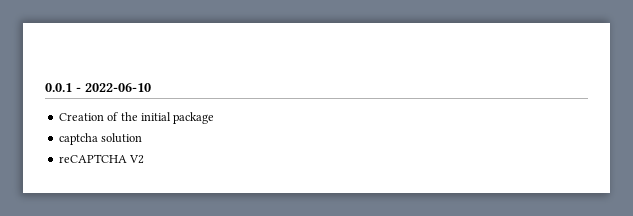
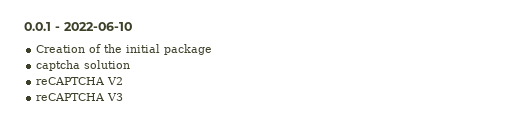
(145, 159) none -> [36,93,124,101] // reCAPTCHA V3

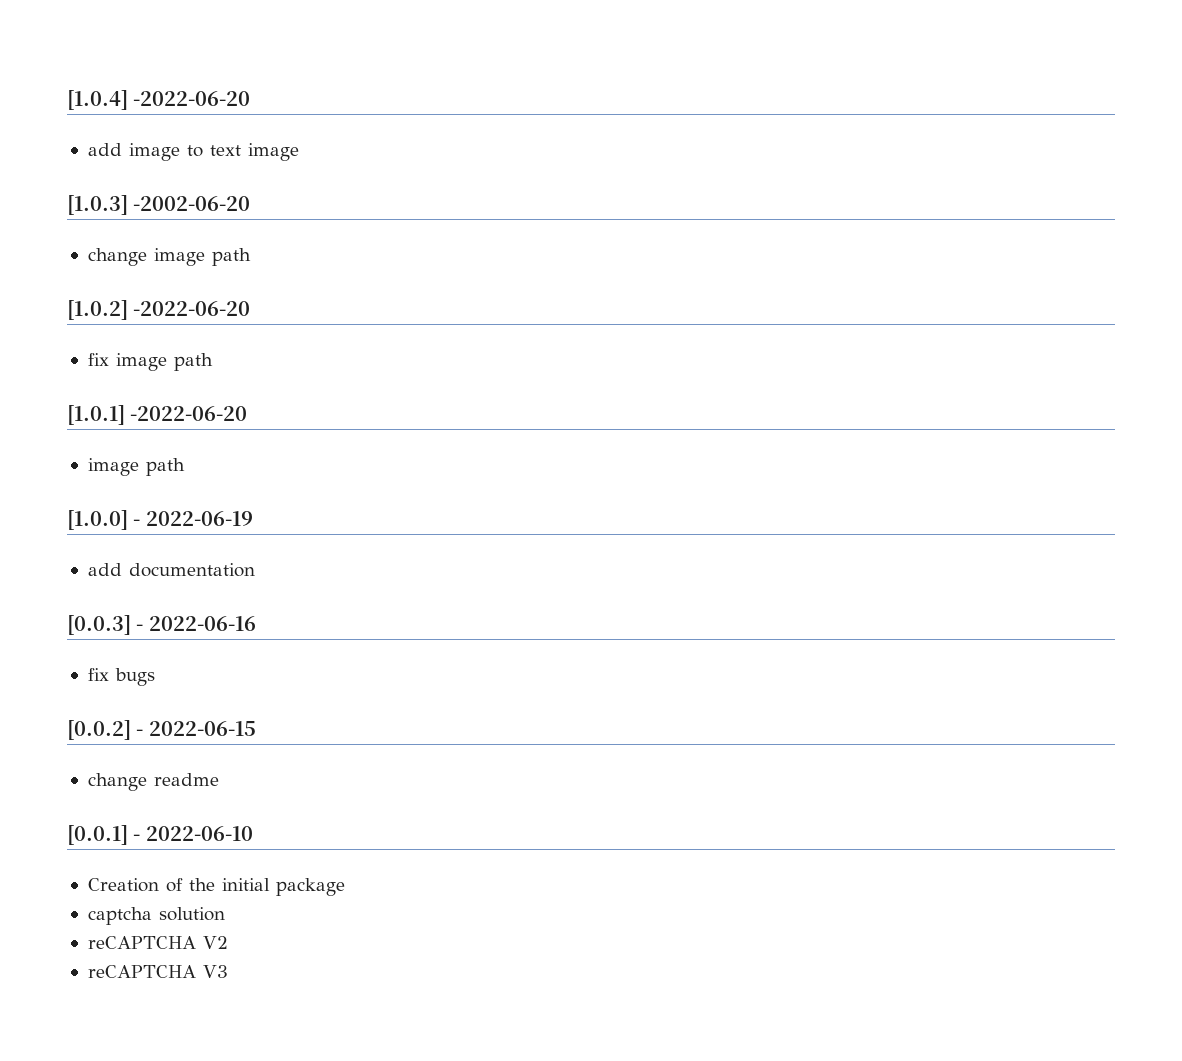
[24,22,51,31] 0.0.1 -> [67,90,251,110] [87,143,299,161] [67,195,251,215] [87,248,251,266] [67,300,251,320] [87,353,213,371] [67,405,248,425] [87,458,185,476] [67,510,253,530] [87,563,255,577] [67,615,256,635] [87,668,155,686] [67,720,256,740] [87,773,219,791] [67,825,128,845] [1.0.4] -2022-06-20 // add image to text image // [1.0.3] -2002-06-20 // change image path // [1.0.2] -2022-06-20 // fix image path // [1.0.1] -2022-06-20 // image path // [1.0.0] - 2022-06-19 // add documentation // [0.0.3] - 2022-06-16 // fix bugs // [0.0.2] - 2022-06-15 // change readme // [0.0.1]

